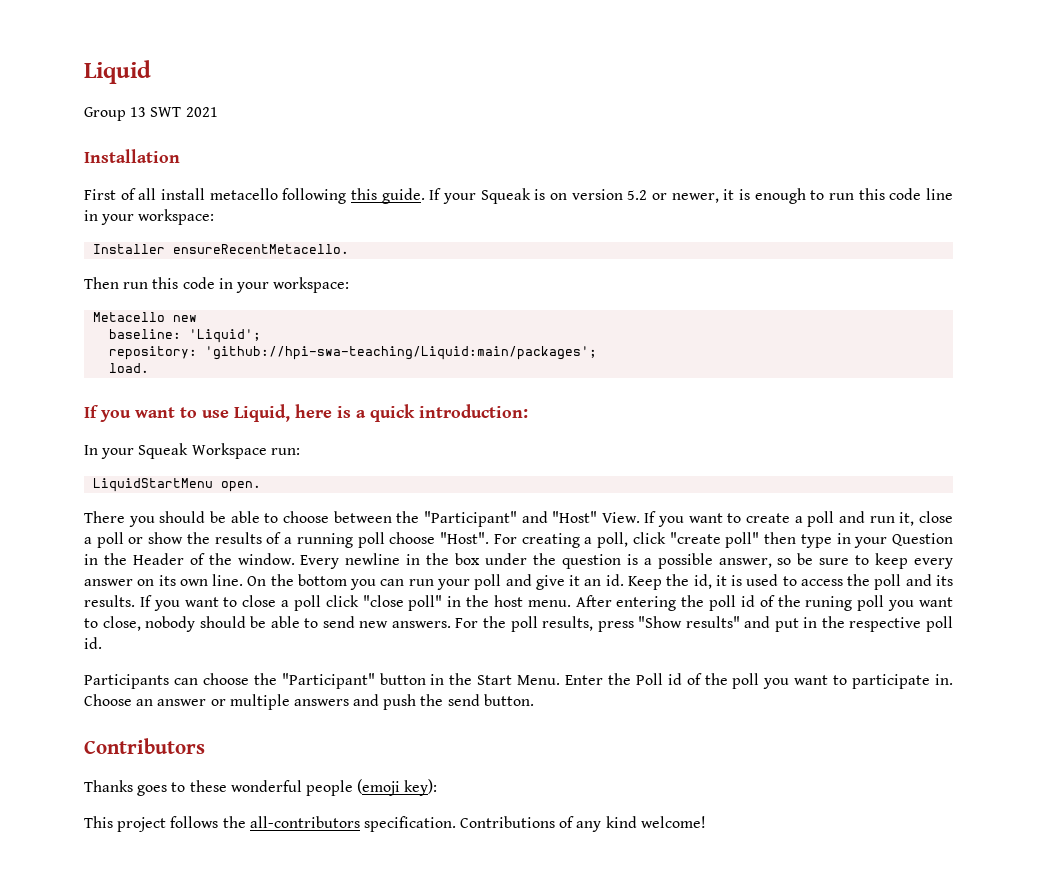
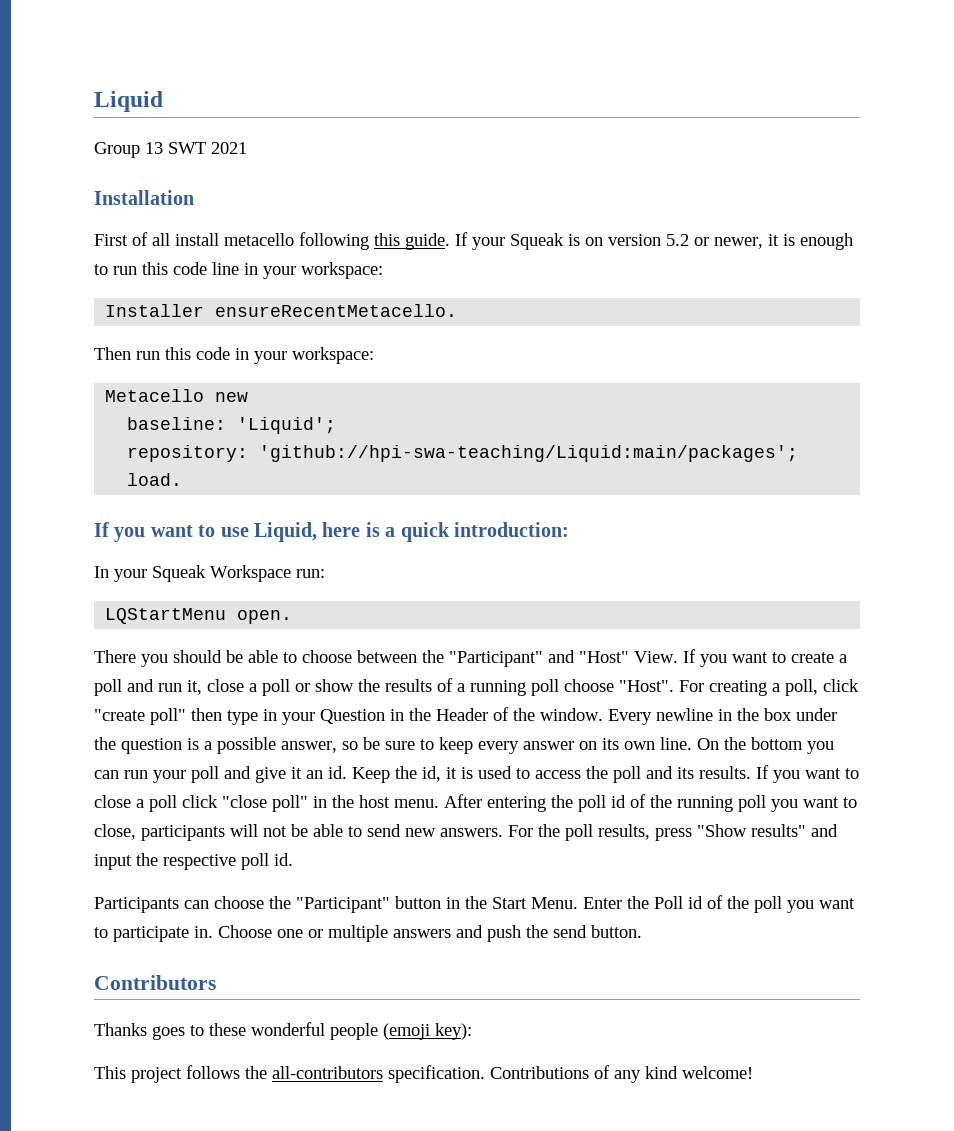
[93,478,214,492] LiquidStartMenu -> [105,608,227,624] LQStartMenu
[805,596,853,611] runing -> [677,796,733,812] running
[145,616,246,632] nobody should -> [141,824,287,841] participants will not
[774,617,818,632] put in -> [94,854,132,870] input
[136,699,207,706] an answer -> [277,929,303,938] one

